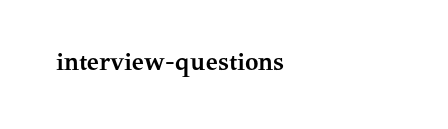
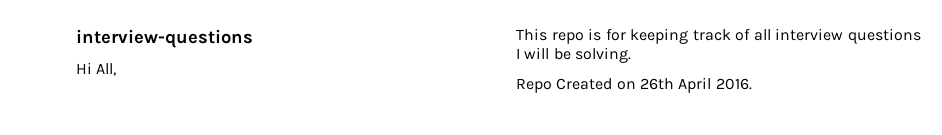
(284, 65) none -> [76,62,117,76] [516,28,921,44] [516,47,631,63] [516,77,752,93] // Hi All, // This repo is for keeping track of all interview questions I will be solving. // Repo Created on 26th April 2016.

